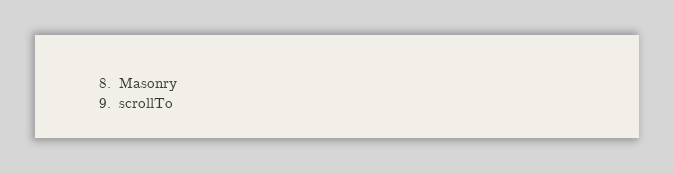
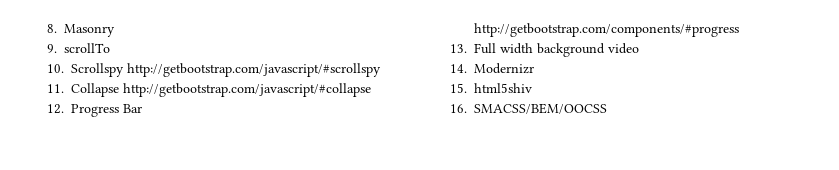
(173, 103) none -> [47,63,381,77] [47,83,371,97] [47,104,142,117] [474,23,739,37] [450,43,639,57] [450,63,534,74] [450,83,532,93] [450,103,607,114] // 10. Scrollspy http://getbootstrap.com/javascript/#scrollspy // 11. Collapse http://getbootstrap.com/javascript/#collapse // 12. Progress Bar http://getbootstrap.com/components/#progress // 13. Full width background video // 14. Modernizr // 15. html5shiv // 16. SMACSS/BEM/OOCSS

